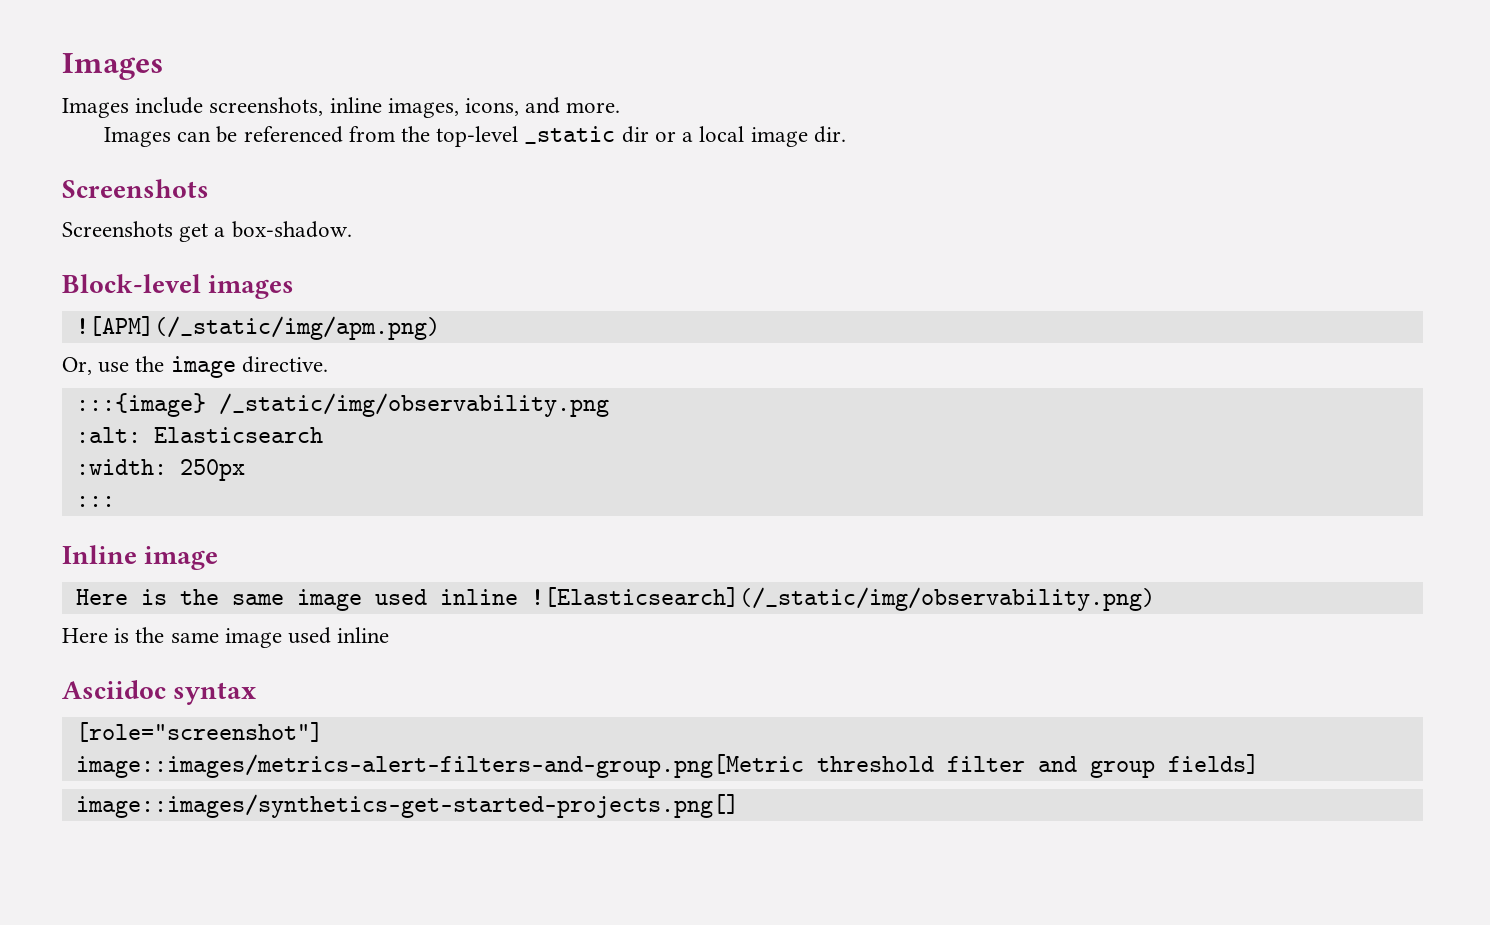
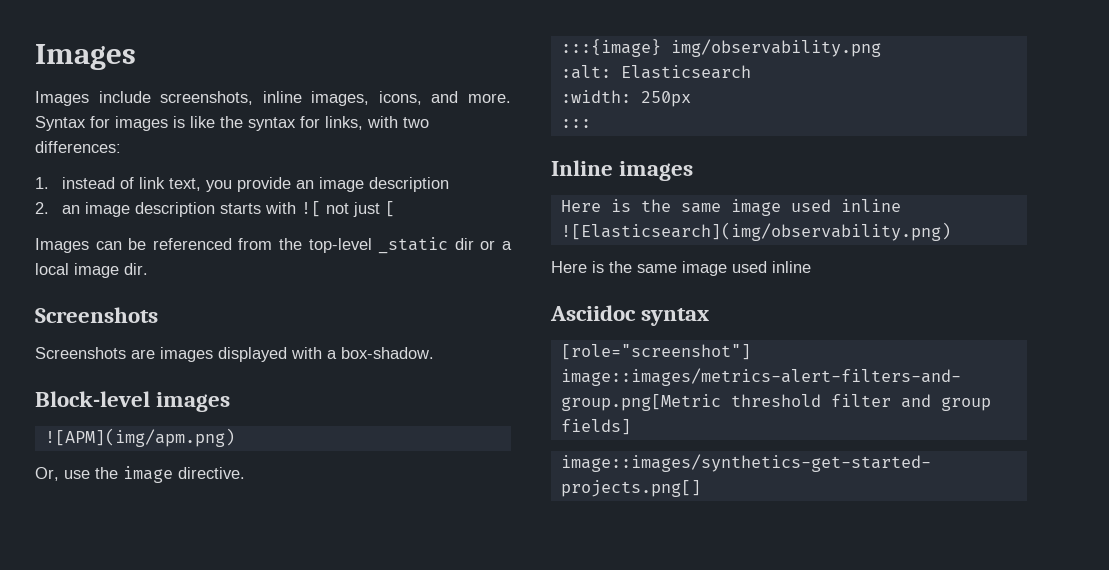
(621, 107) none -> [35,116,429,131] [35,141,121,153] [35,177,450,192] [35,201,396,217] Syntax for images is like the syntax for links, with two differences: // 1. instead of link text, you provide an image description // 2. an image description starts with ![ not just [
[179,223,209,242] get -> [131,347,322,362] are images displayed with
[75,316,440,340] ![APM](/_static/img/apm.png) -> [44,428,235,447] ![APM](img/apm.png)
[218,393,609,417] /_static/img/observability.png -> [670,39,881,57] img/observability.png
[144,546,219,570] [75,587,1155,611] image // Here is the same image used inline ![Elasticsearch](/_static/img/observability.png) -> [619,161,694,181] [560,199,901,216] [560,222,951,241] images // Here is the same image used inline ![Elasticsearch](img/observability.png)

